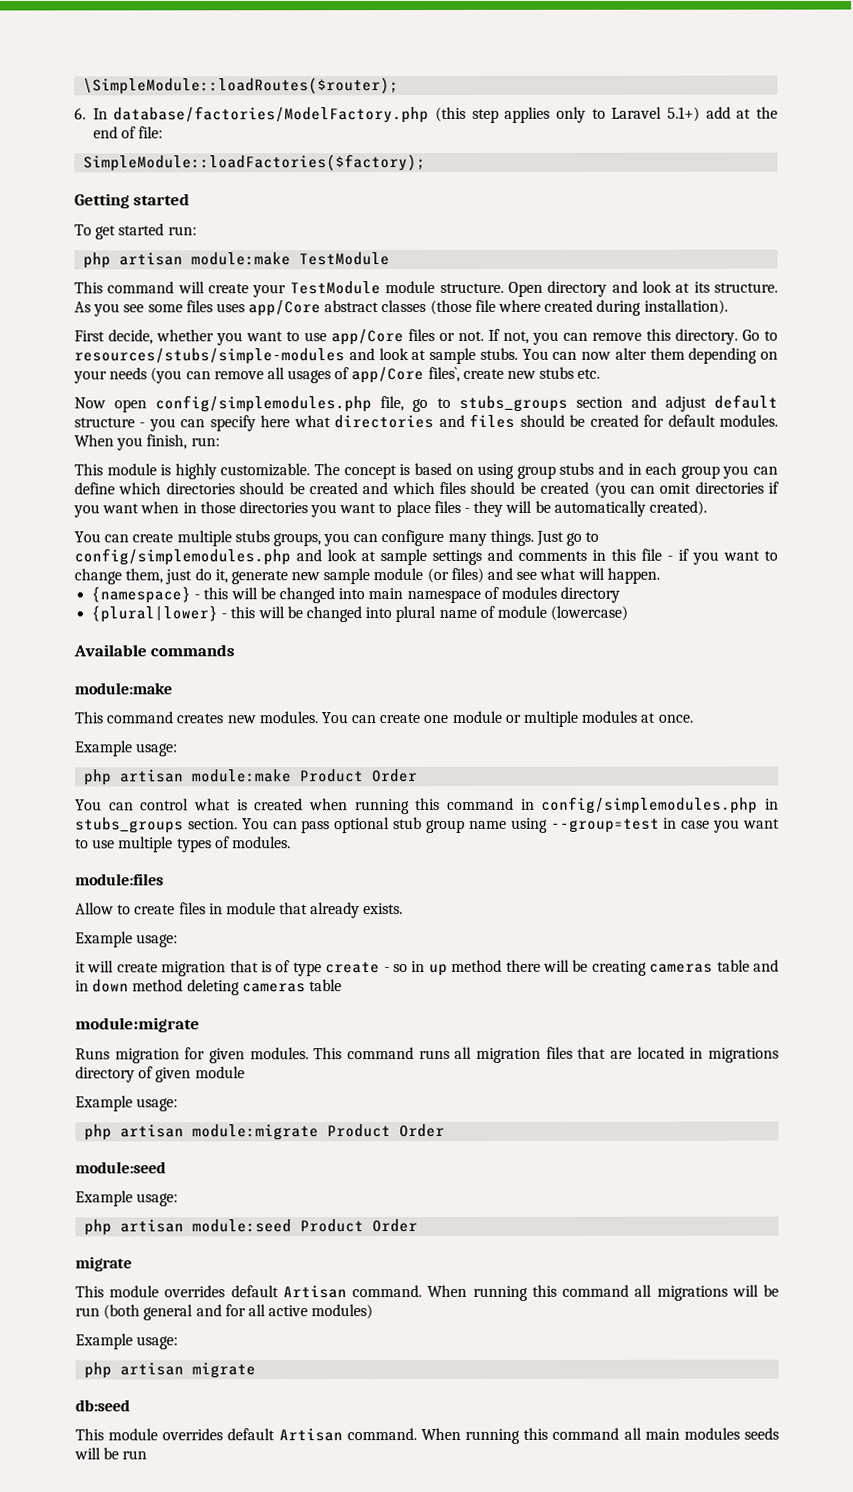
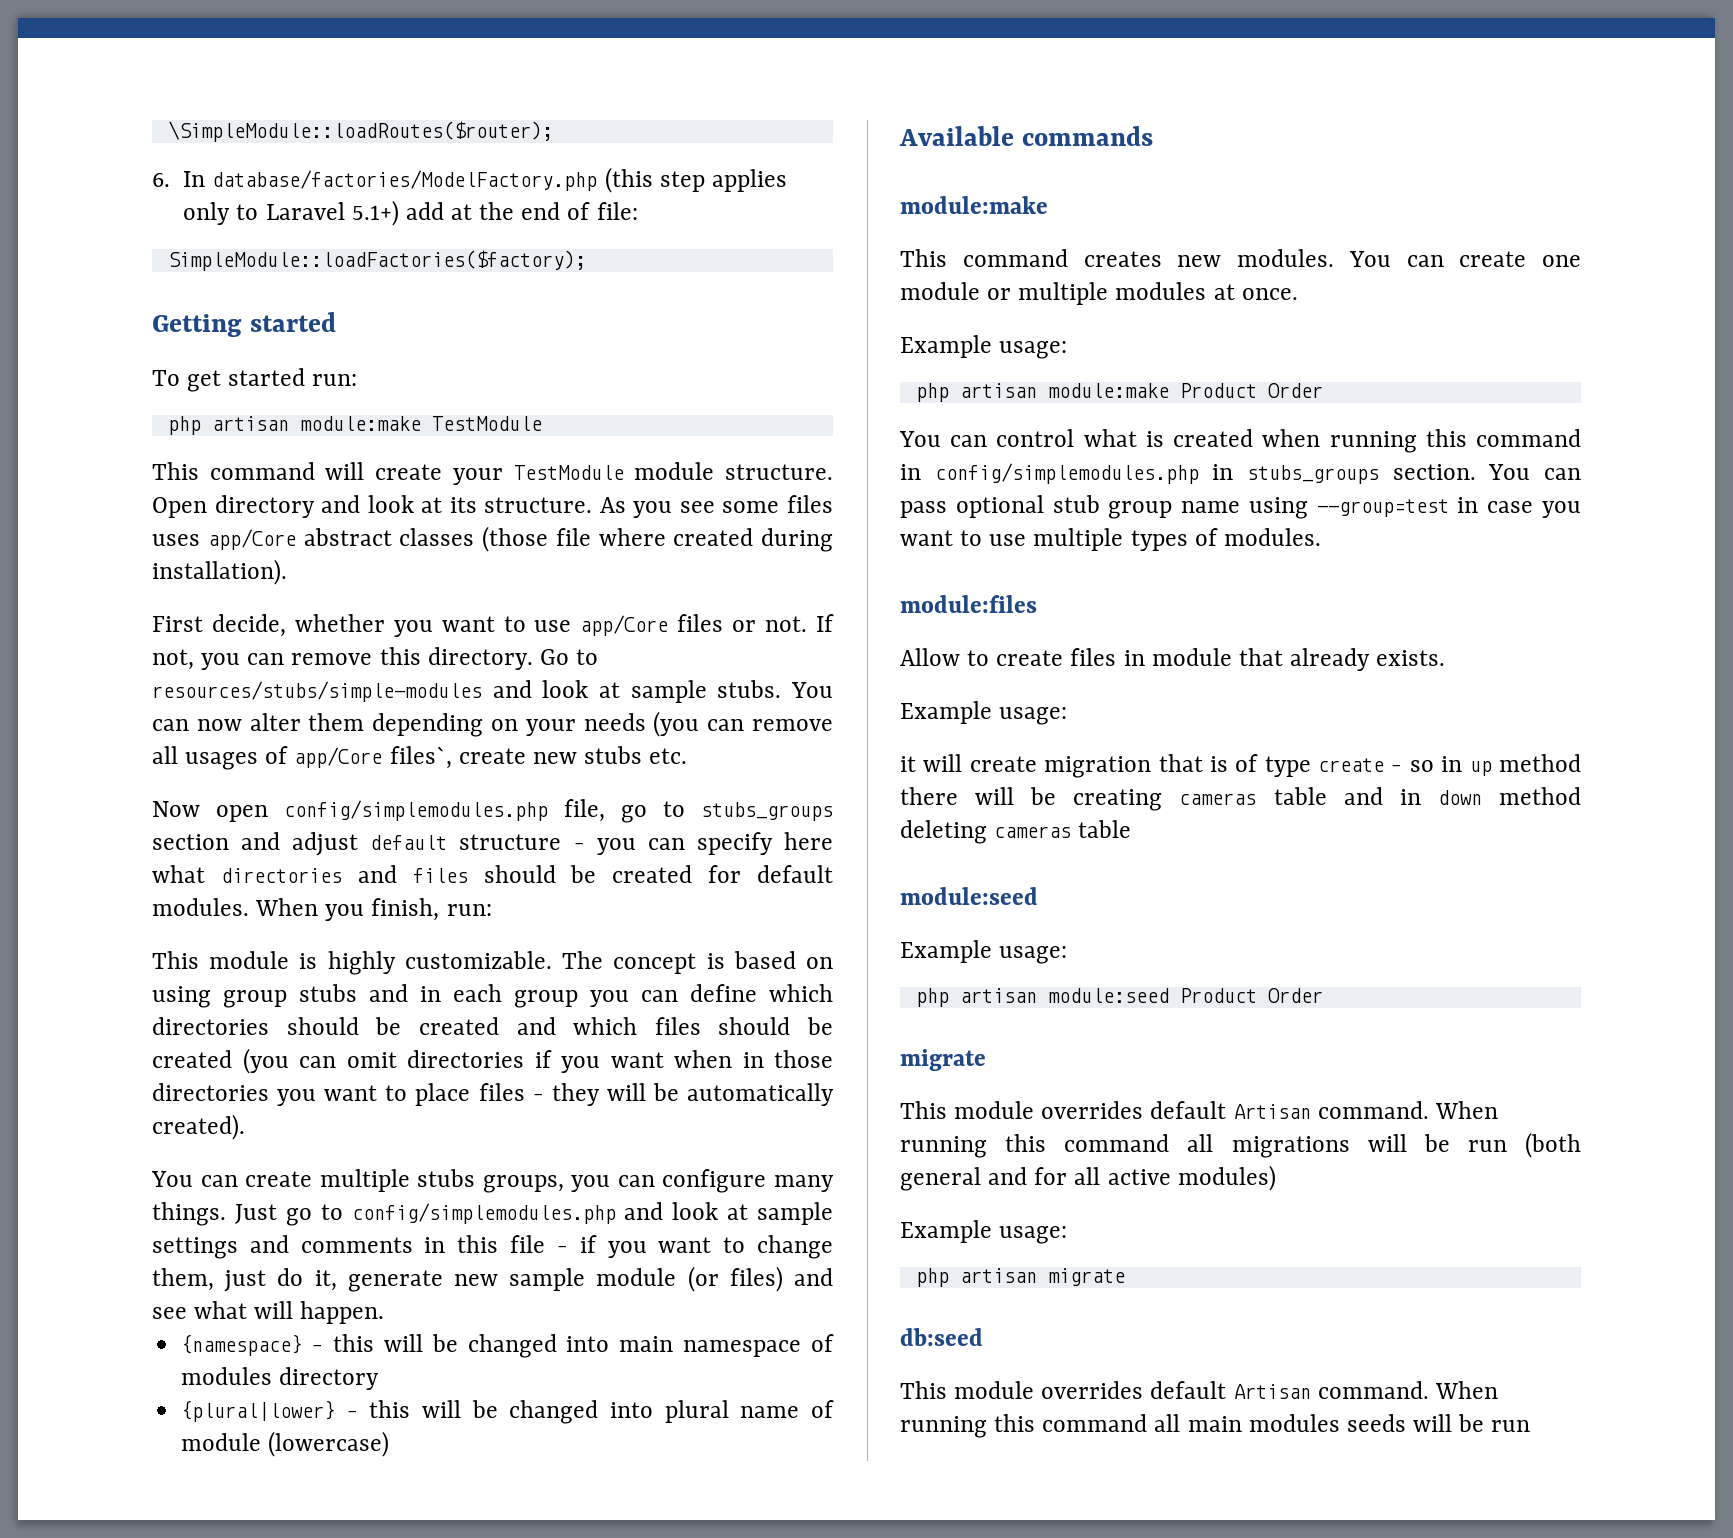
[75,1017,200,1033] [75,1046,779,1064] [75,1066,245,1083] [75,1095,179,1112] [84,1123,446,1141] // module:migrate // Runs migration for given modules. This command runs all migration files that are located in migrations directory of given module // Example usage: // php artisan module:migrate Product Order -> (1132, 829) none

